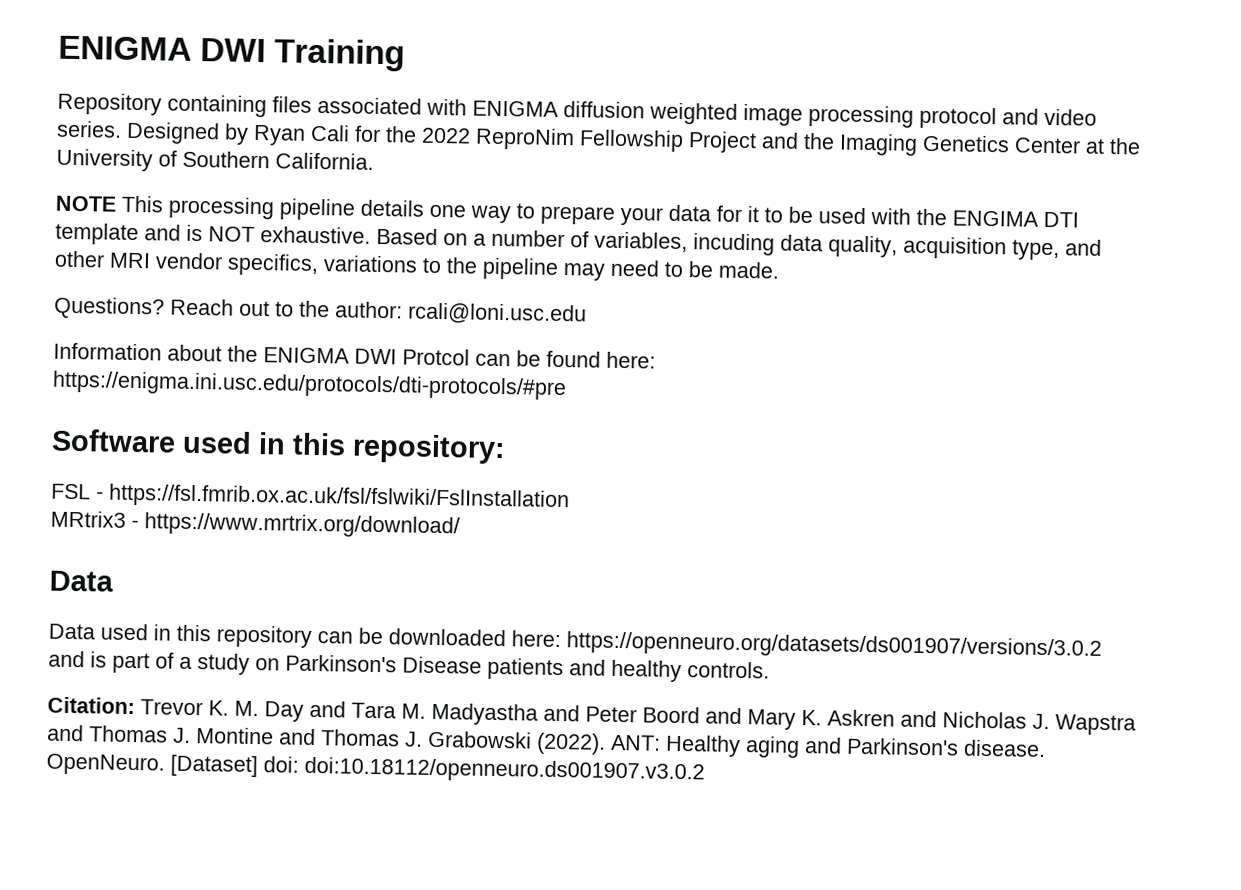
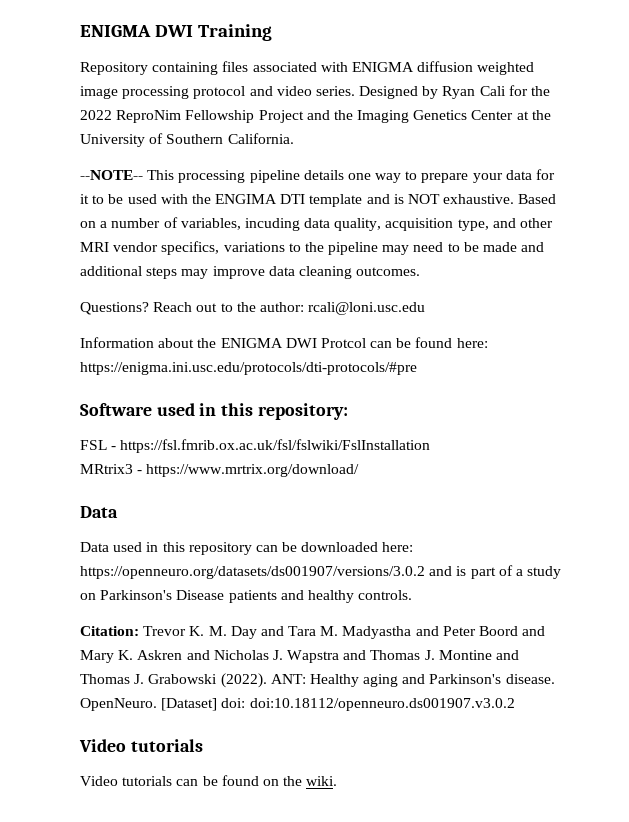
[55,195,117,212] NOTE -> [80,170,143,180] --NOTE--
[718,261,780,279] made. -> [483,242,545,252] [80,266,421,279] made and additional steps may improve data cleaning outcomes.
(705, 770) none -> [79,739,203,752] [80,775,338,786] // Video tutorials // Video tutorials can be found on the wiki.

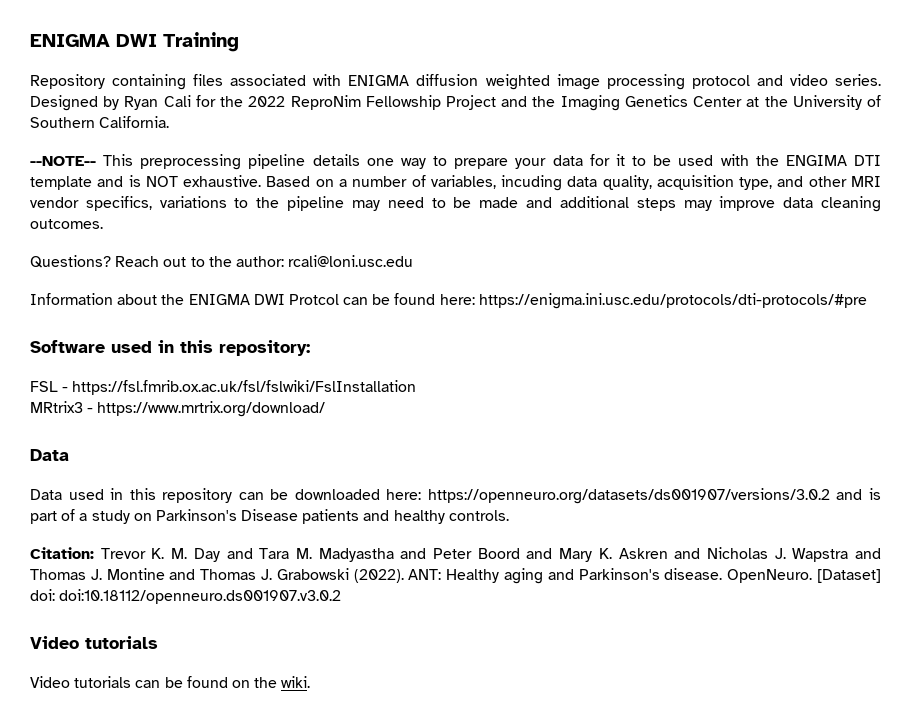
[178,170,246,183] processing -> [140,154,242,170] preprocessing

